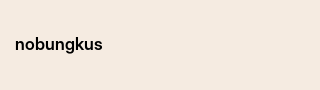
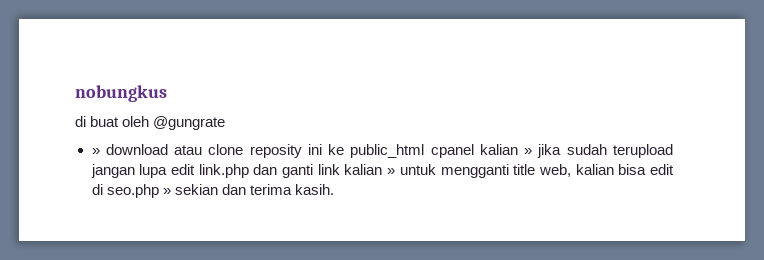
(103, 45) none -> [75,116,226,130] [91,144,673,158] [90,164,674,178] [91,184,334,198] // di buat oleh @gungrate // » download atau clone reposity ini ke public_html cpanel kalian » jika sudah terupload jangan lupa edit link.php dan ganti link kalian » untuk mengganti title web, kalian bisa edit di seo.php » sekian dan terima kasih.

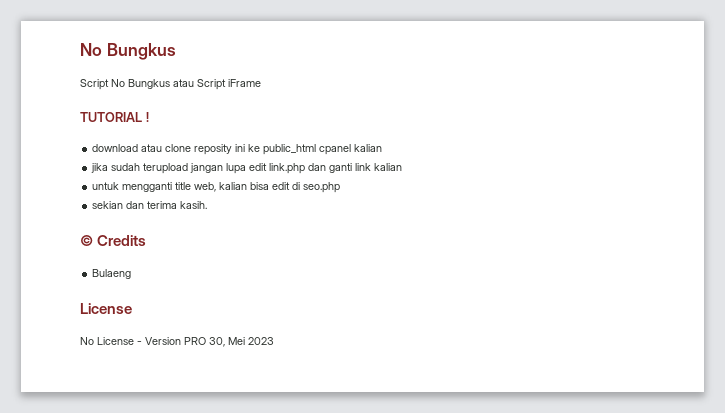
[75,85,167,102] [75,116,226,130] [91,148,100,155] nobungkus // di buat oleh @gungrate // » -> [80,43,176,60] [80,79,261,90] [80,112,149,122] No Bungkus // Script No Bungkus atau Script iFrame // TUTORIAL ! //
[524,148,533,155] » -> (383, 148) //
[387,168,396,175] » -> (403, 167) //
[162,188,171,195] » -> (341, 187) //
(334, 189) none -> [80,235,147,246] [92,269,132,279] [80,303,132,314] [80,337,274,347] // © Credits // Bulaeng // License // No License - Version PRO 30, Mei 2023

